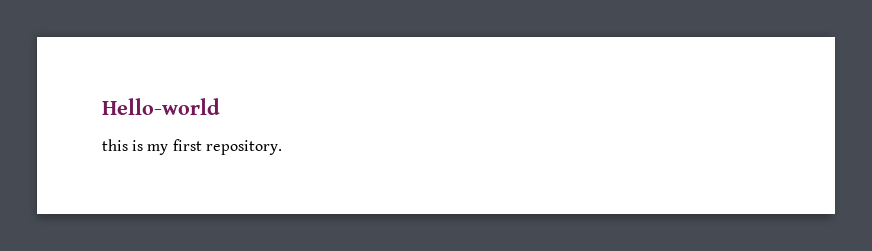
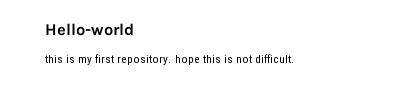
(282, 147) none -> [174,54,294,65] hope this is not difficult.

